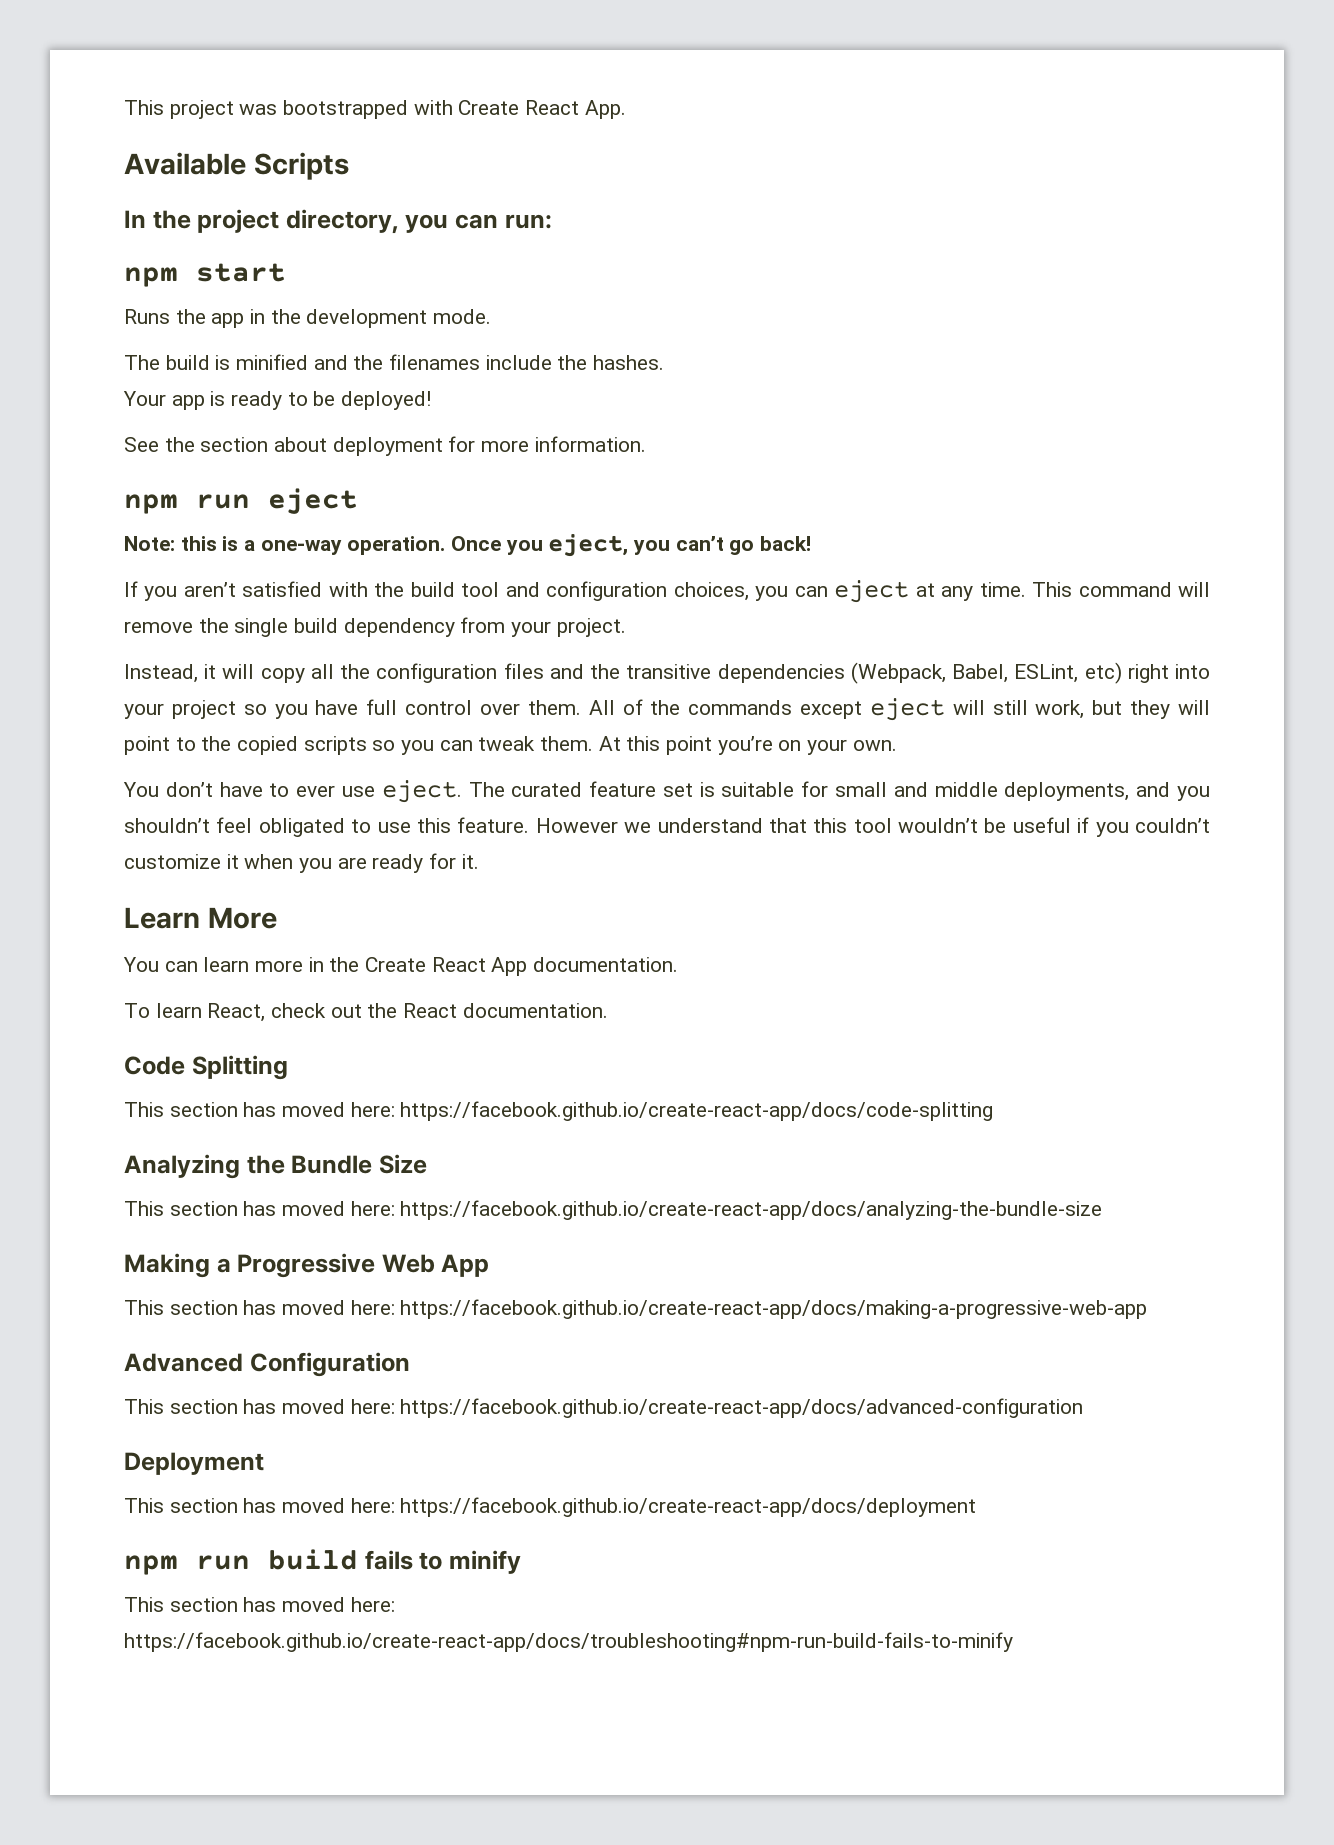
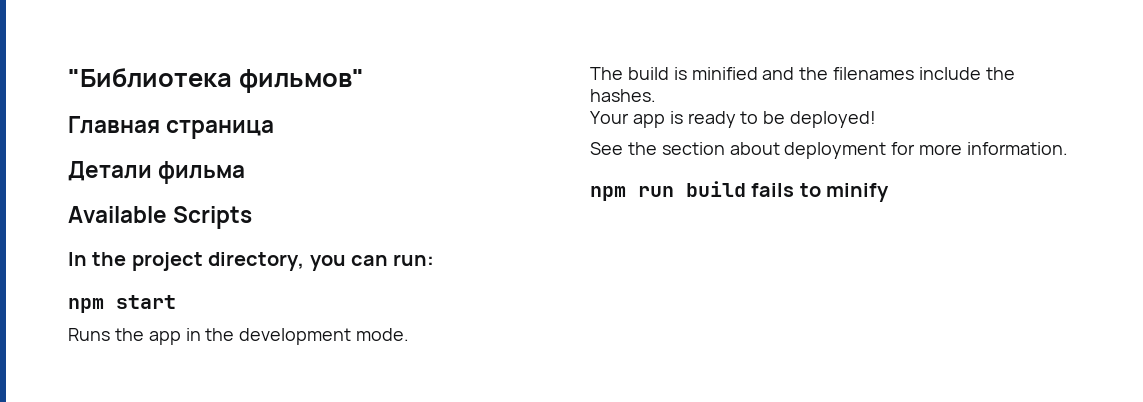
[124,100,626,119] This project was bootstrapped with Create React App. -> [68,68,364,93] [68,116,275,139] [68,161,246,184] "Библиотека фильмов" // Главная страница // Детали фильма
[124,488,358,514] [124,534,812,557] [124,580,1211,603] [124,617,626,637] [124,662,1211,684] [124,698,1211,721] [124,736,897,755] [123,780,1210,803] [124,817,1211,837] [124,853,479,873] [124,907,277,929] [123,957,679,976] [124,1003,608,1022] [124,1055,288,1080] [124,1101,994,1121] [124,1154,427,1179] [124,1200,1103,1220] [124,1253,490,1278] [124,1299,1148,1319] [124,1352,410,1377] [124,1398,1084,1418] [124,1452,264,1475] [124,1497,977,1517] // npm run eject // Note: this is a one-way operation. Once you eject, you can’t go back! // If you aren’t satisfied with the build tool and configuration choices, you can eject at any time. This command will remove the single build dependency from your project. // Instead, it will copy all the configuration files and the transitive dependencies (Webpack, Babel, ESLint, etc) right into your project so you have full control over them. All of the commands except eject will still work, but they will point to the copied scripts so you can tweak them. At this point you’re on your own. // You don’t have to ever use eject. The curated feature set is suitable for small and middle deployments, and you shouldn’t feel obligated to use this feature. However we understand that this tool wouldn’t be useful if you couldn’t customize it when you are ready for it. // Learn More // You can learn more in the Create React App documentation. // To learn React, check out the React documentation. // Code Splitting // This section has moved here: https://facebook.github.io/create-react-app/docs/code-splitting // Analyzing the Bundle Size // This section has moved here: https://facebook.github.io/create-react-app/docs/analyzing-the-bundle-size // Making a Progressive Web App // This section has moved here: https://facebook.github.io/create-react-app/docs/making-a-progressive-web-app // Advanced Configuration // This section has moved here: https://facebook.github.io/create-react-app/docs/advanced-configuration // Deployment // This section has moved here: https://facebook.github.io/create-react-app/docs/deployment -> (1069, 148) none
[124,1597,395,1612] [124,1632,1013,1652] // This section has moved here: https://facebook.github.io/create-react-app/docs/troubleshooting#npm-run-build-fails-to-minify -> (890, 192) none

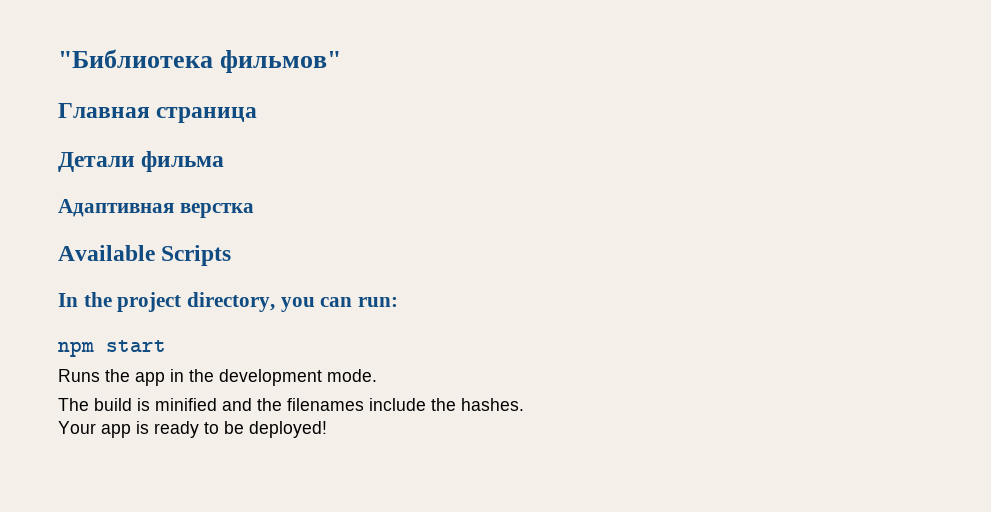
(246, 172) none -> [58,199,254,218] // Адаптивная верстка
[590,142,1069,159] [590,181,890,202] // See the section about deployment for more information. // npm run build fails to minify -> (327, 429) none

